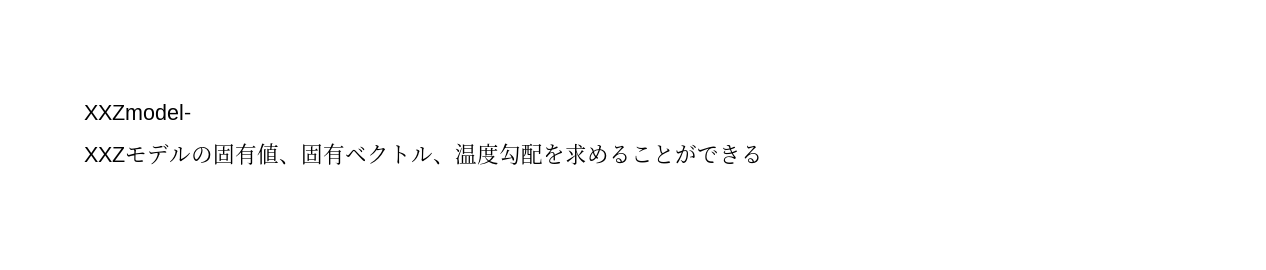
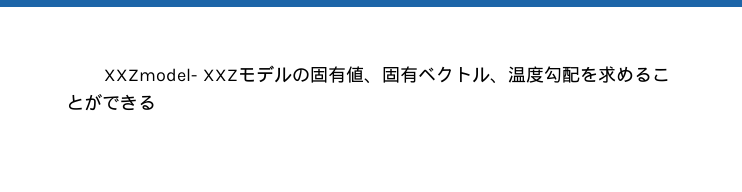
(191, 112) // -> (197, 75) none

